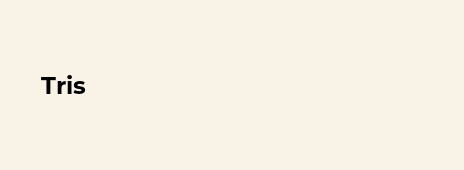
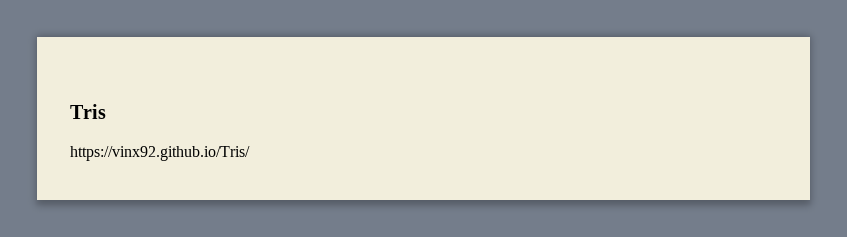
(86, 84) none -> [70,146,250,161] // https://vinx92.github.io/Tris/

